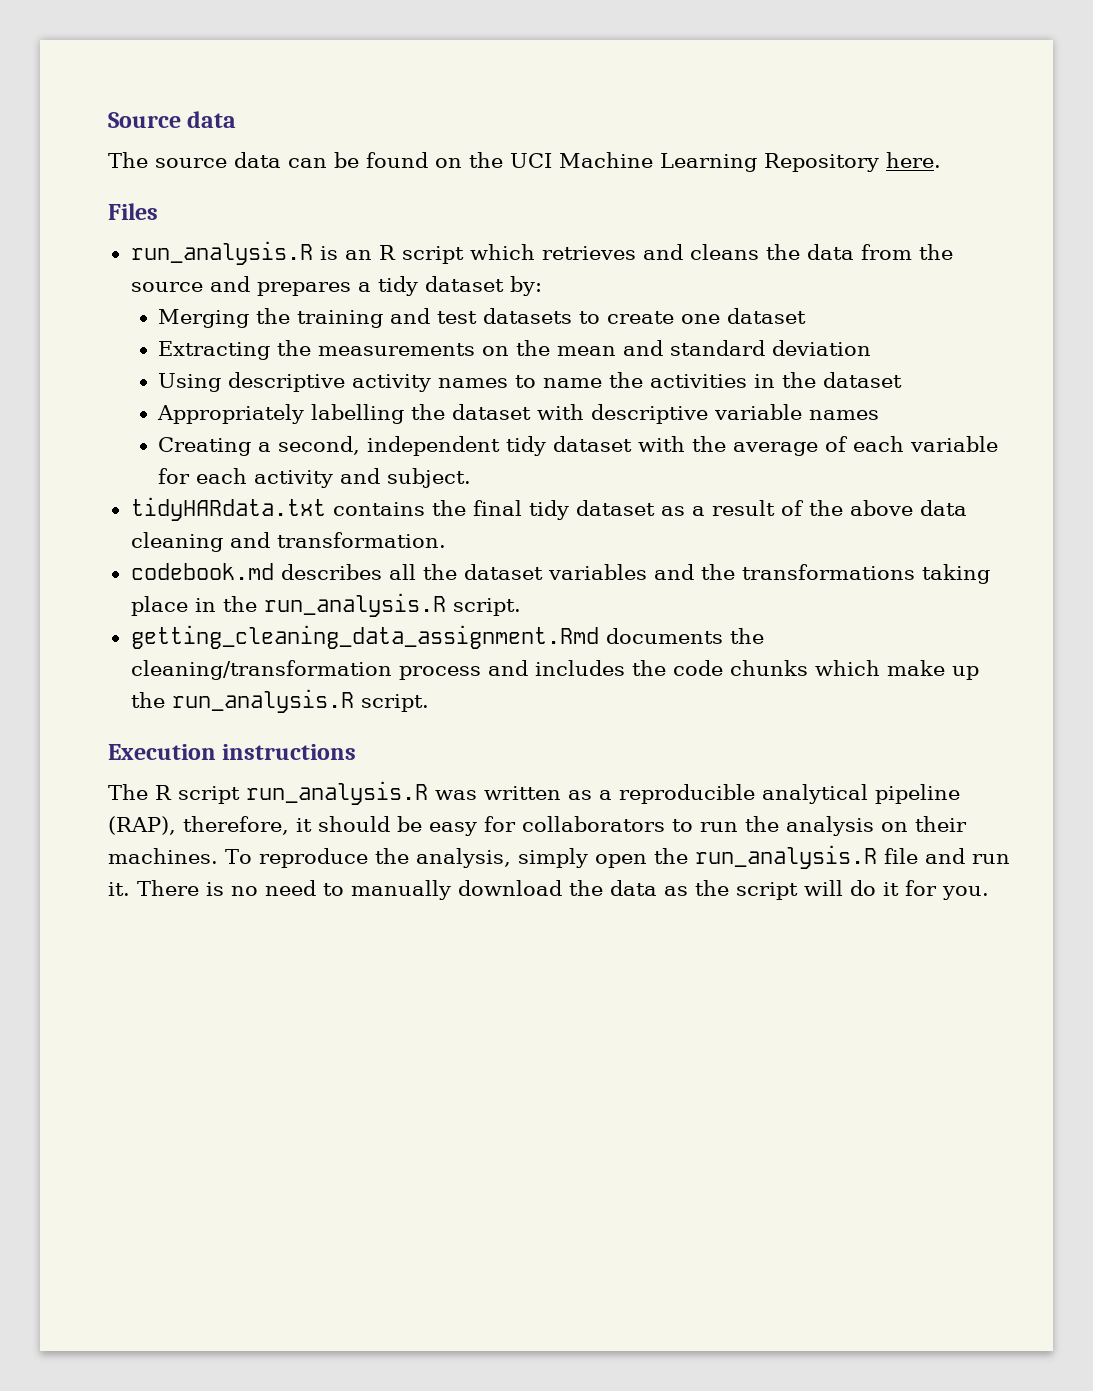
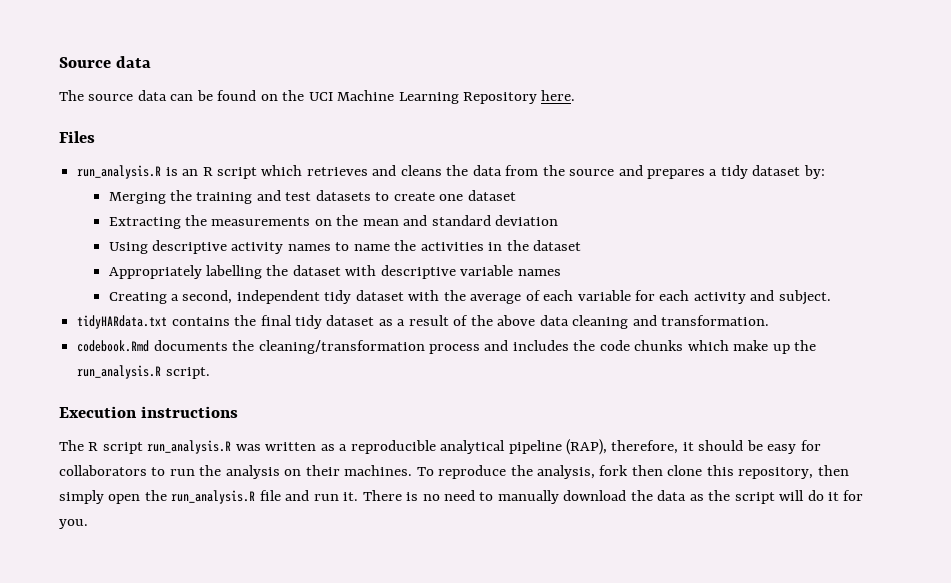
[130,563,990,584] [130,593,521,617] [130,625,599,649] codebook.md describes all the dataset variables and the transformations taking place in the run_analysis.R script. // getting_cleaning_data_assignment.Rmd -> [77,340,150,352] codebook.Rmd
(511, 858) none -> [599,465,849,479] fork then clone this repository, then

